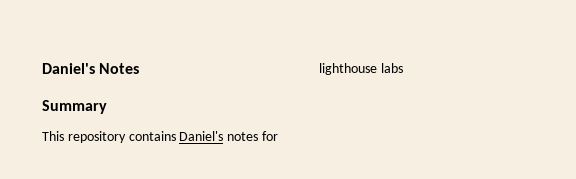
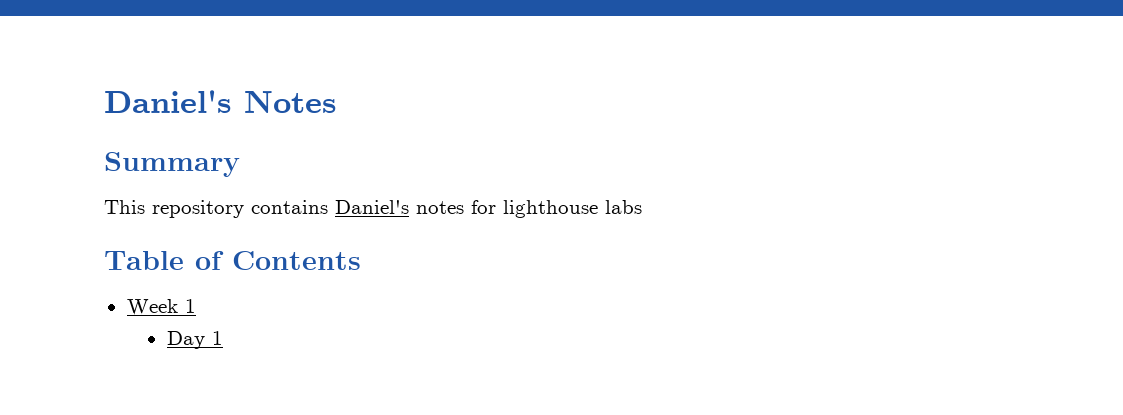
(403, 68) none -> [104,251,361,270] [126,299,196,315] [166,331,223,349] // Table of Contents // Week 1 // Day 1

